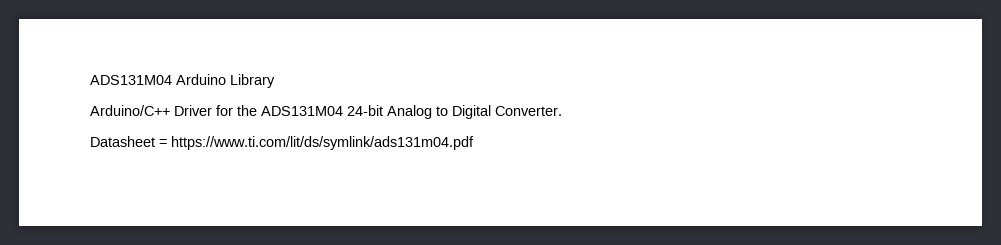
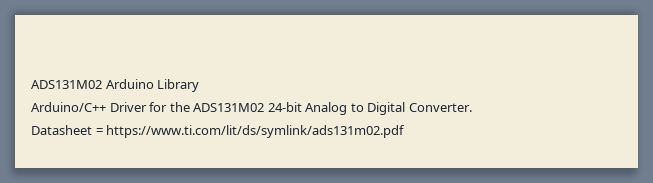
[90,75,172,85] ADS131M04 -> [31,80,102,89] ADS131M02
[261,106,343,116] ADS131M04 -> [193,103,265,112] ADS131M02
[171,136,474,150] https://www.ti.com/lit/ds/symlink/ads131m04.pdf -> [106,125,406,138] https://www.ti.com/lit/ds/symlink/ads131m02.pdf

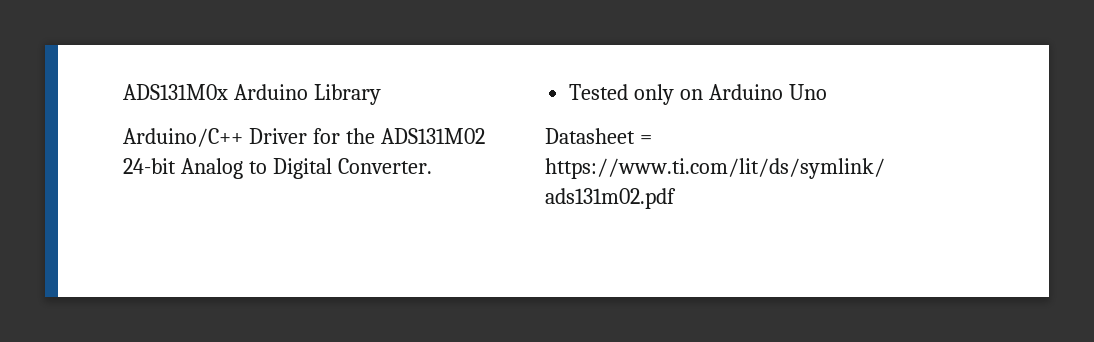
[31,80,102,89] ADS131M02 -> [123,84,228,100] ADS131M0x
(472, 107) none -> [569,84,827,105] // Tested only on Arduino Uno

